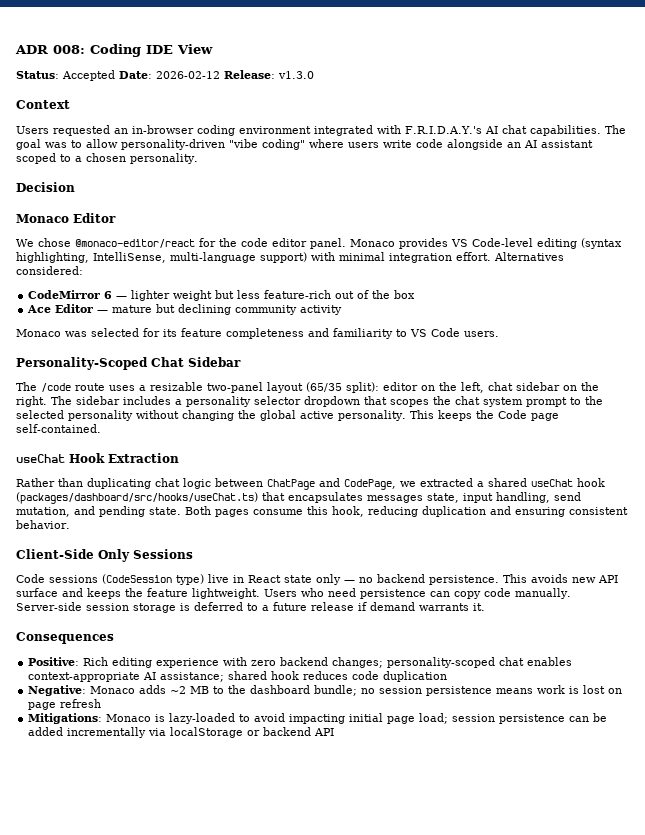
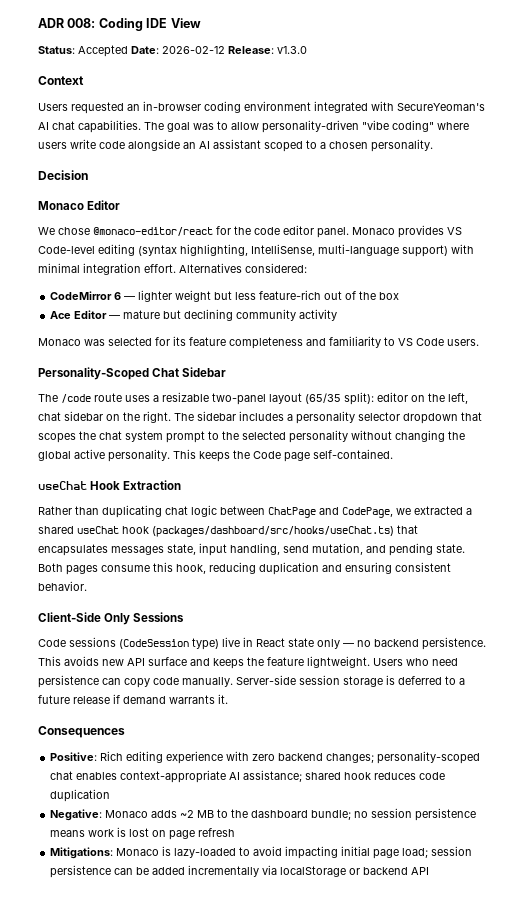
[405,126,482,134] F.R.I.D.A.Y.'s -> [397,103,485,111] SecureYeoman's

